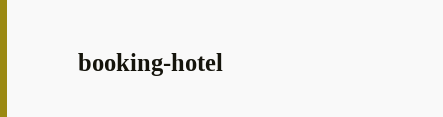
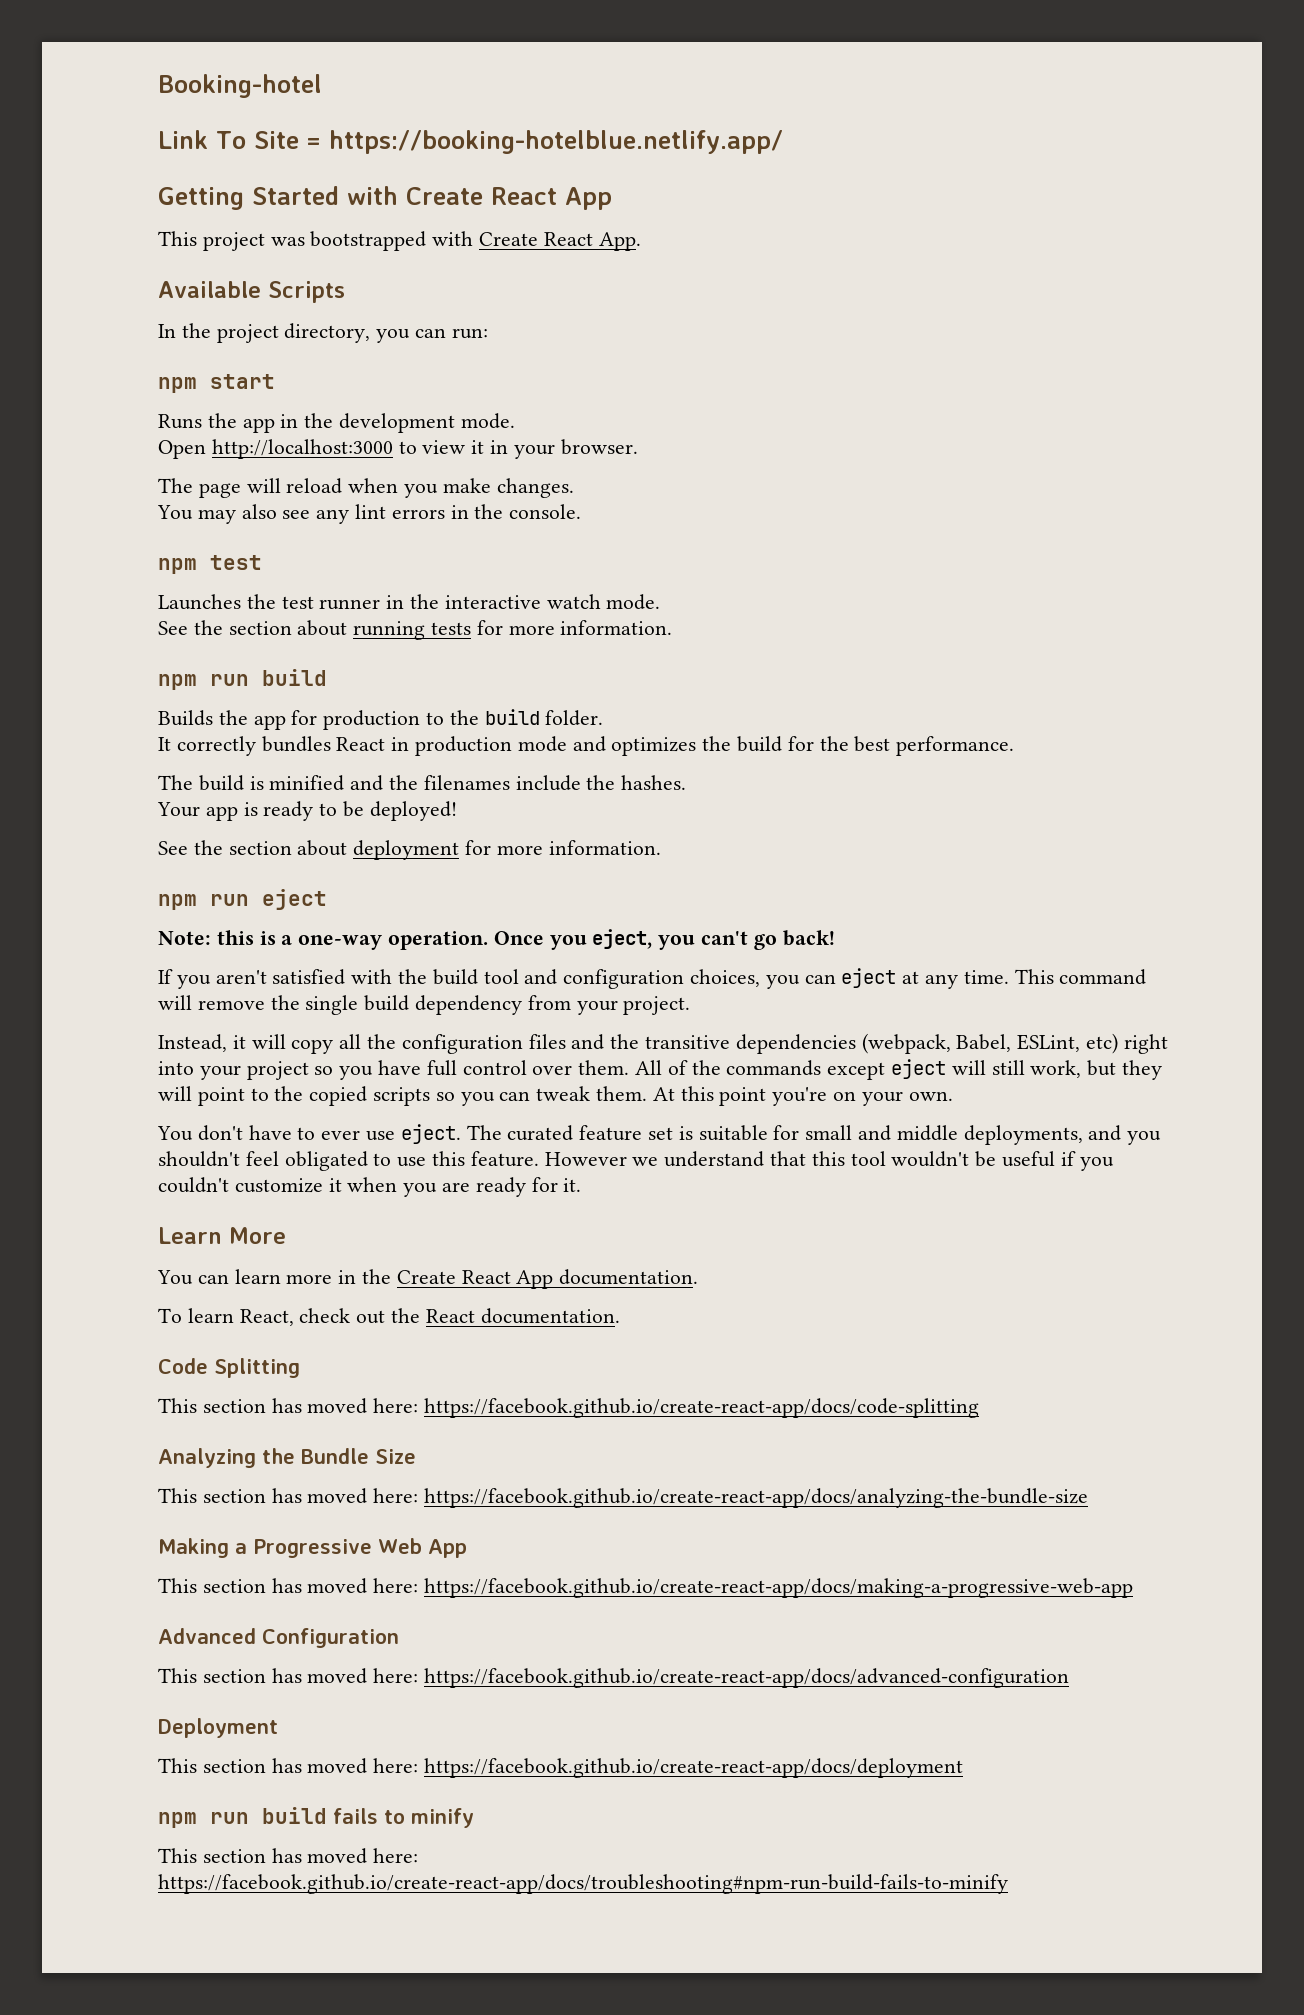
[78,53,223,76] booking-hotel -> [158,74,322,98] [158,130,783,154] [158,186,612,210] [158,231,641,251] [158,281,345,303] [158,323,488,343] [158,374,275,393] [158,413,515,433] [158,439,638,459] [158,478,574,498] [157,504,582,524] [158,555,262,574] [158,594,661,610] [158,620,673,640] [158,669,327,690] [158,709,604,730] [158,736,1015,756] [158,775,687,791] [157,801,457,821] [158,840,661,860] [158,889,327,910] [158,929,835,950] [158,968,1147,989] [158,995,691,1015] [158,1033,1168,1054] [158,1059,1163,1080] [158,1086,953,1106] [157,1124,1162,1145] [158,1151,1114,1171] [158,1177,582,1197] [158,1227,286,1244] [157,1269,699,1289] [158,1308,620,1326] [158,1358,300,1378] [158,1398,980,1418] [158,1448,416,1468] [158,1488,1089,1508] [158,1538,467,1558] [158,1578,1134,1598] [158,1628,399,1648] [158,1668,1070,1688] [158,1718,278,1738] [158,1758,964,1778] [158,1807,474,1828] [158,1848,419,1864] [158,1874,1008,1894] Booking-hotel // Link To Site = https://booking-hotelblue.netlify.app/ // Getting Started with Create React App // This project was bootstrapped with Create React App. // Available Scripts // In the project directory, you can run: // npm start // Runs the app in the development mode. // Open http://localhost:3000 to view it in your browser. // The page will reload when you make changes. // You may also see any lint errors in the console. // npm test // Launches the test runner in the interactive watch mode. // See the section about running tests for more information. // npm run build // Builds the app for production to the build folder. // It correctly bundles React in production mode and optimizes the build for the best performance. // The build is minified and the filenames include the hashes. // Your app is ready to be deployed! // See the section about deployment for more information. // npm run eject // Note: this is a one-way operation. Once you eject, you can't go back! // If you aren't satisfied with the build tool and configuration choices, you can eject at any time. This command will remove the single build dependency from your project. // Instead, it will copy all the configuration files and the transitive dependencies (webpack, Babel, ESLint, etc) right into your project so you have full control over them. All of the commands except eject will still work, but they will point to the copied scripts so you can tweak them. At this point you're on your own. // You don't have to ever use eject. The curated feature set is suitable for small and middle deployments, and you shouldn't feel obligated to use this feature. However we understand that this tool wouldn't be useful if you couldn't customize it when you are ready for it. // Learn More // You can learn more in the Create React App documentation. // To learn React, check out the React documentation. // Code Splitting // This section has moved here: https://facebook.github.io/create-react-app/docs/code-splitting // Analyzing the Bundle Size // This section has moved here: https://facebook.github.io/create-react-app/docs/analyzing-the-bundle-size // Making a Progressive Web App // This section has moved here: https://facebook.github.io/create-react-app/docs/making-a-progressive-web-app // Advanced Configuration // This section has moved here: https://facebook.github.io/create-react-app/docs/advanced-configuration // Deployment // This section has moved here: https://facebook.github.io/create-react-app/docs/deployment // npm run build fails to minify // This section has moved here: https://facebook.github.io/create-react-app/docs/troubleshooting#npm-run-build-fails-to-minify

